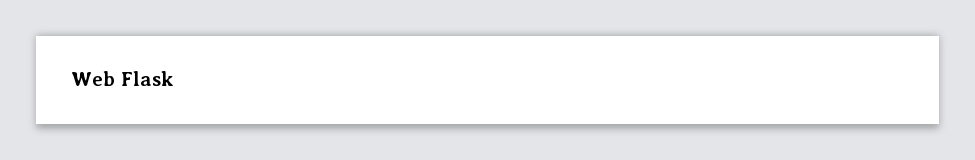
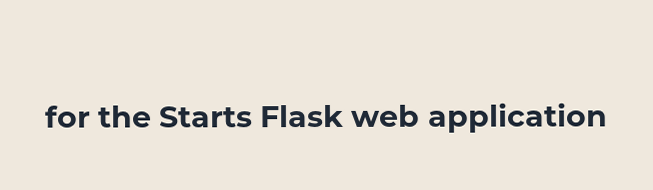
[71,71,174,86] Web Flask -> [45,102,608,133] for the Starts Flask web application

